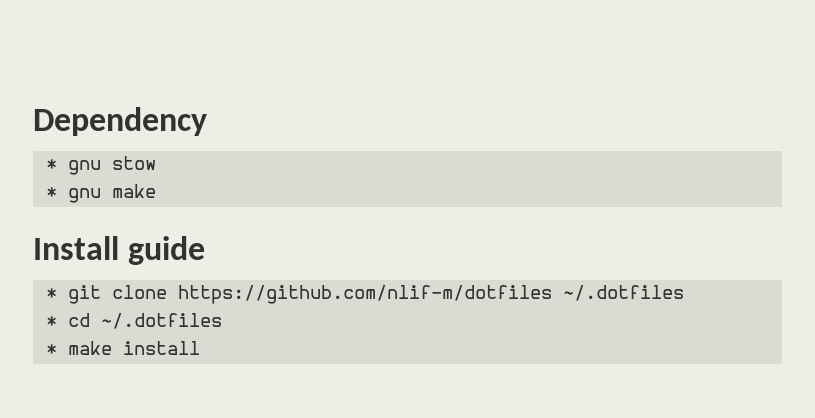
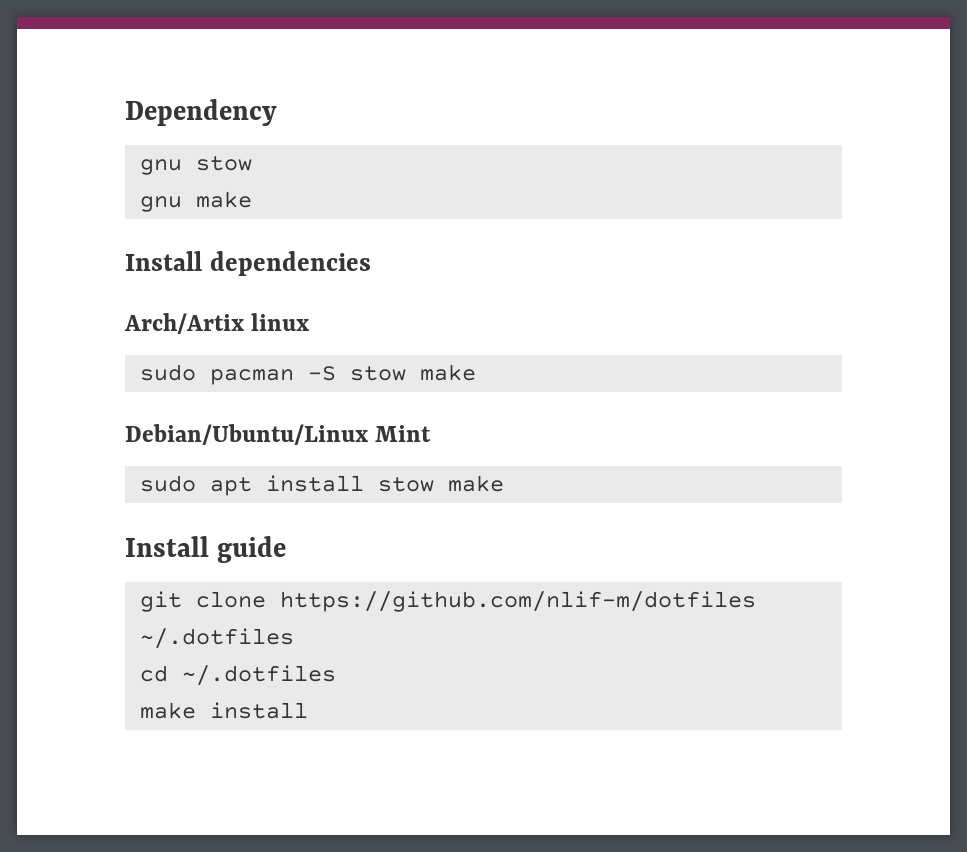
[45,159,57,170] * -> (277, 112) none
[45,187,57,198] * -> (252, 163) none
(156, 191) none -> [125,251,371,276] [124,313,310,334] [139,364,476,385] [125,424,432,445] [139,475,504,496] // Install dependencies // Arch/Artix linux // sudo pacman -S stow make // Debian/Ubuntu/Linux Mint // sudo apt install stow make
[45,288,57,299] * -> (287, 549) none
[45,316,57,327] * -> (294, 638) none
[45,344,57,355] * -> (336, 675) none

